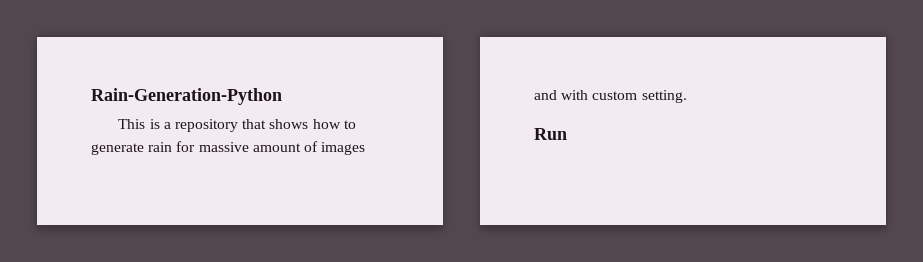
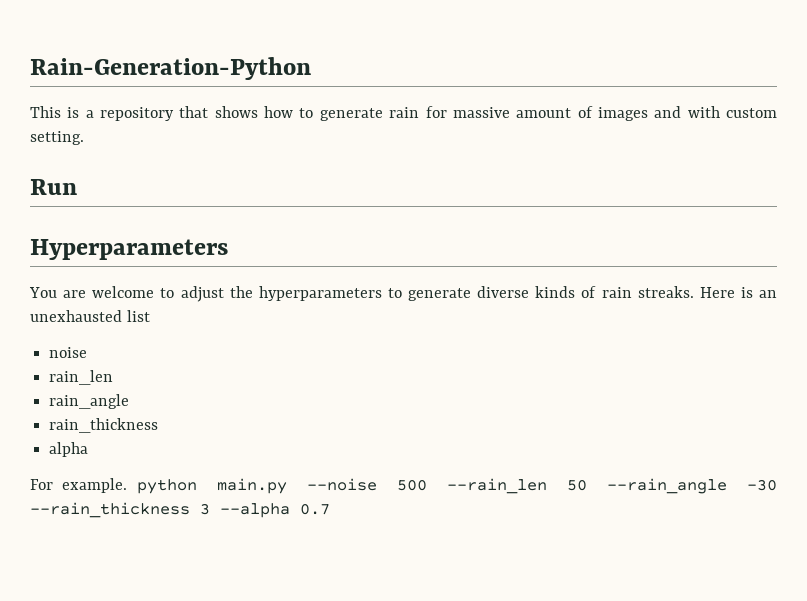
(567, 134) none -> [30,239,228,260] [29,286,777,302] [30,310,150,322] [49,347,88,358] [49,370,114,385] [49,394,130,409] [49,418,159,433] [49,442,89,457] [30,478,777,494] [30,502,330,518] // Hyperparameters // You are welcome to adjust the hyperparameters to generate diverse kinds of rain streaks. Here is an unexhausted list // noise // rain_len // rain_angle // rain_thickness // alpha // For example. python main.py --noise 500 --rain_len 50 --rain_angle -30 --rain_thickness 3 --alpha 0.7

